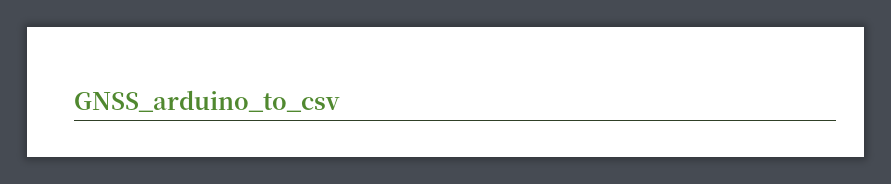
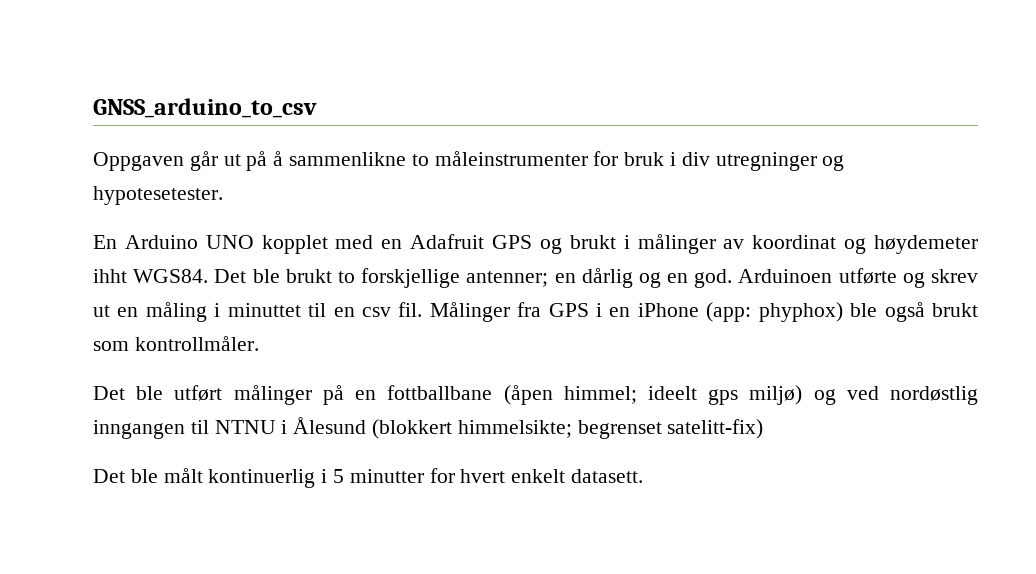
(340, 101) none -> [93,151,845,171] [93,186,223,205] [93,234,979,254] [93,268,978,288] [93,302,979,322] [93,336,259,351] [93,385,978,405] [93,417,764,439] [93,468,644,488] // Oppgaven går ut på å sammenlikne to måleinstrumenter for bruk i div utregninger og hypotesetester. // En Arduino UNO kopplet med en Adafruit GPS og brukt i målinger av koordinat og høydemeter ihht WGS84. Det ble brukt to forskjellige antenner; en dårlig og en god. Arduinoen utførte og skrev ut en måling i minuttet til en csv fil. Målinger fra GPS i en iPhone (app: phyphox) ble også brukt som kontrollmåler. // Det ble utført målinger på en fottballbane (åpen himmel; ideelt gps miljø) og ved nordøstlig inngangen til NTNU i Ålesund (blokkert himmelsikte; begrenset satelitt-fix) // Det ble målt kontinuerlig i 5 minutter for hvert enkelt datasett.

